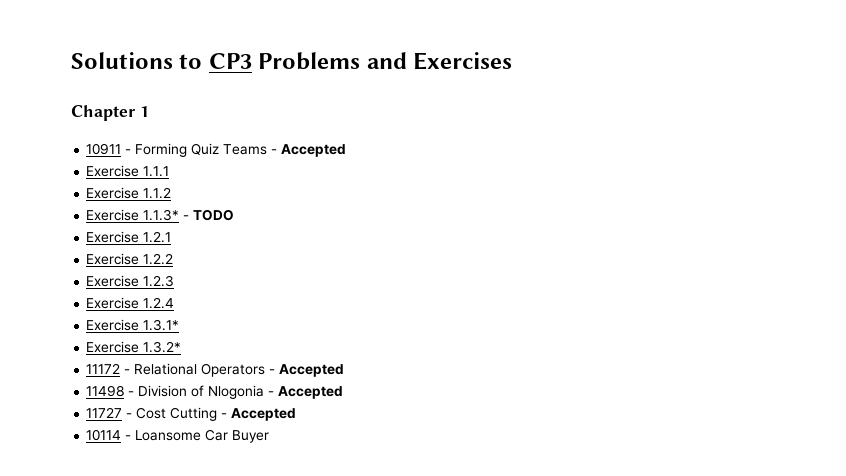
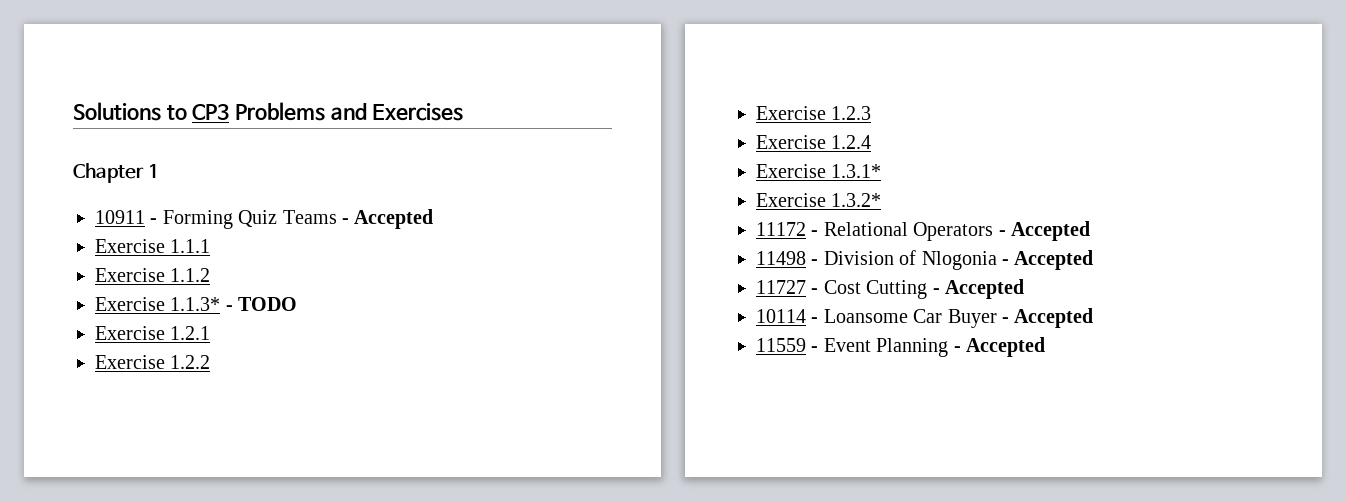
(270, 436) none -> [1002,308,1094,328] [756,337,1045,357] - Accepted // 11559 - Event Planning - Accepted

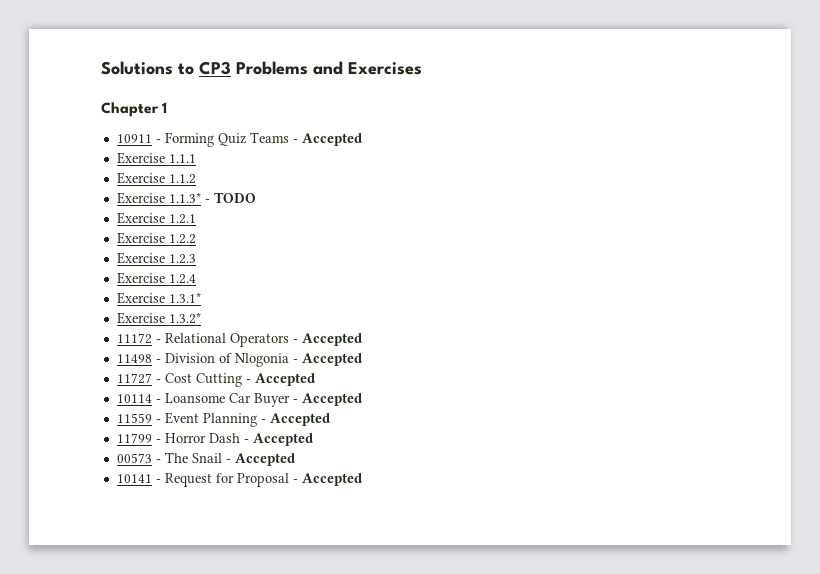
(1045, 347) none -> [116,433,313,446] [116,452,295,466] [116,473,362,487] // 11799 - Horror Dash - Accepted // 00573 - The Snail - Accepted // 10141 - Request for Proposal - Accepted

